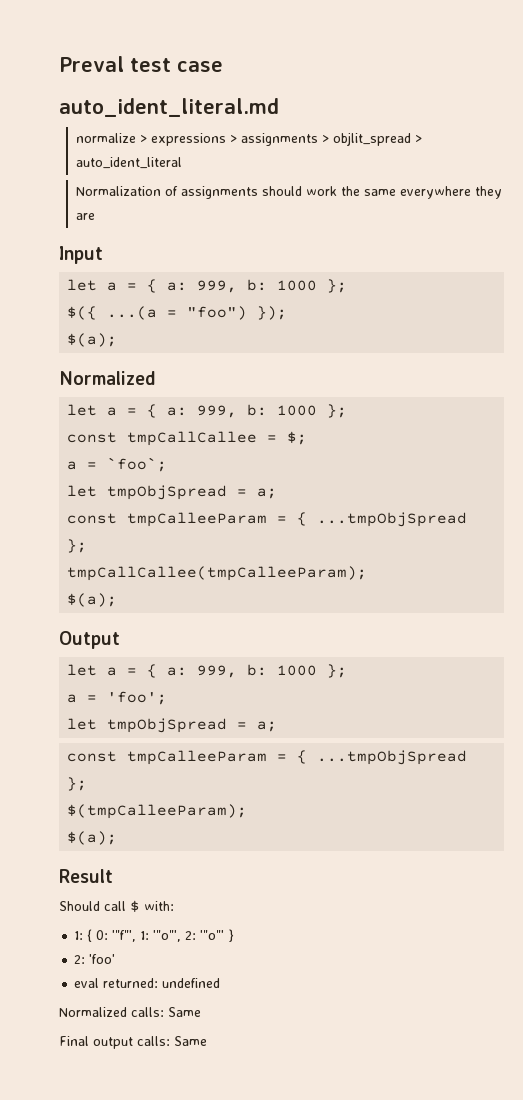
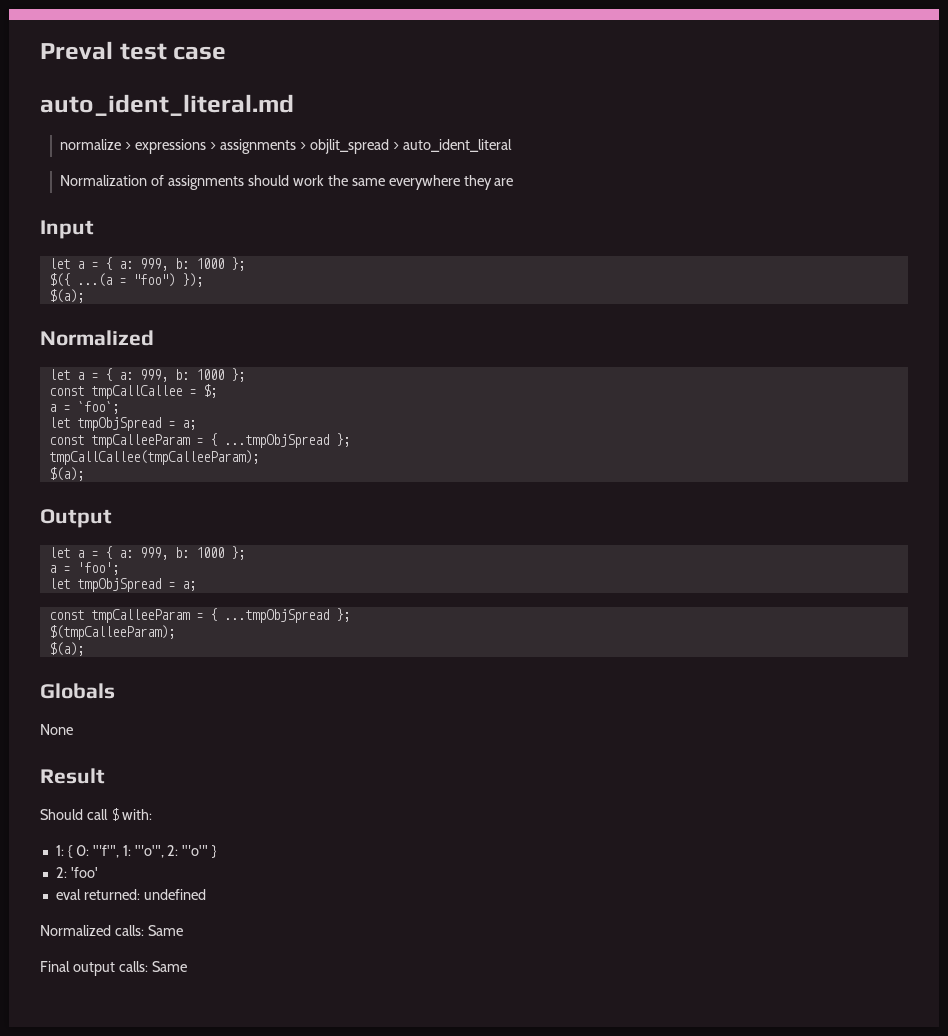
(118, 838) none -> [40,683,115,699] [40,724,73,735] // Globals // None

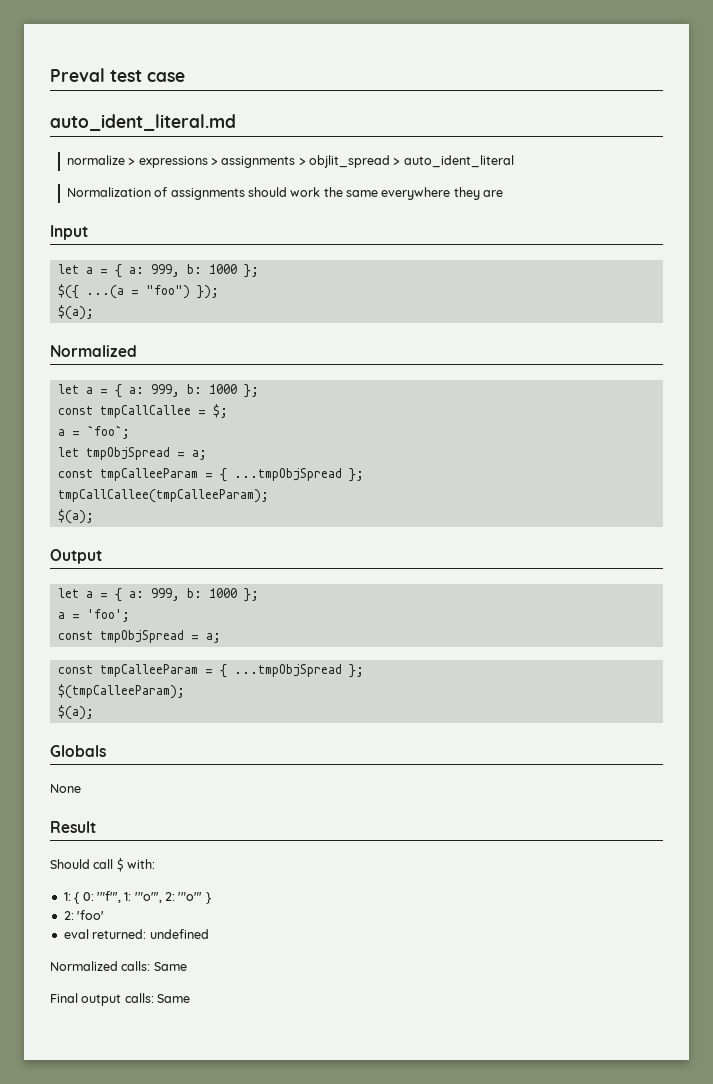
[48,578,70,589] let -> [57,631,93,640] const

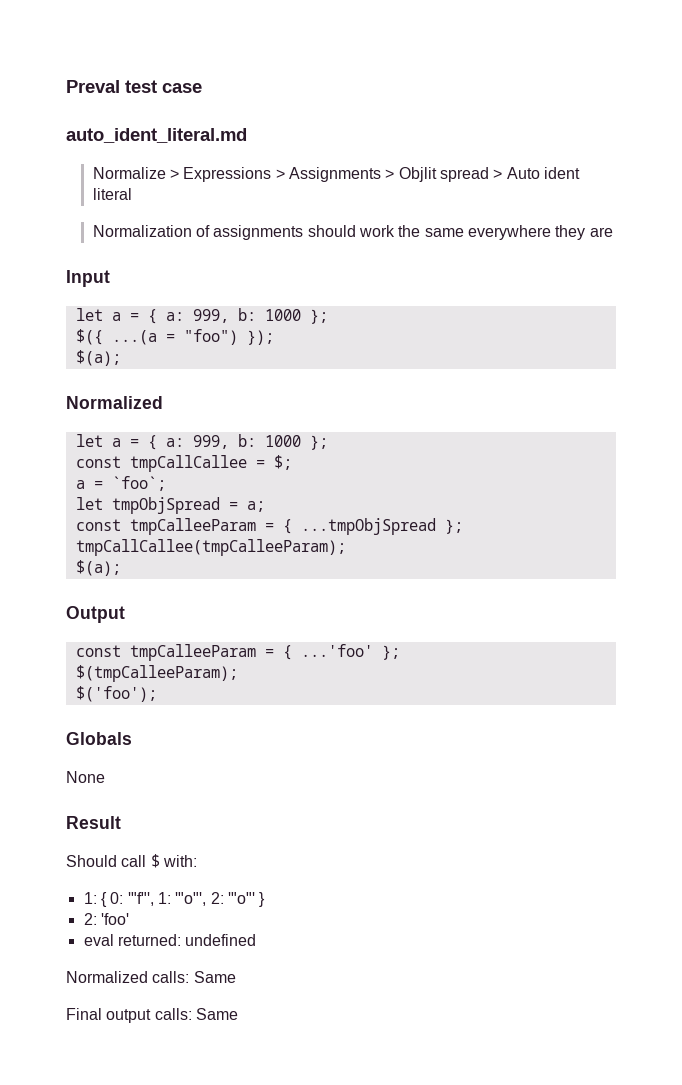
[66,155,514,168] normalize > expressions > assignments > objlit_spread > auto_ident_literal -> [92,167,580,182] [92,188,132,200] Normalize > Expressions > Assignments > Objlit spread > Auto ident literal
[57,588,259,602] [57,609,130,622] [57,630,221,643] [57,664,342,678] // let a = { a: 999, b: 1000 }; // a = 'foo'; // const tmpObjSpread = a; // const tmpCalleeParam = { ...tmpObjSpread -> [75,644,373,661] // const tmpCalleeParam = { ...'foo'
[57,705,94,720] $(a); -> [75,686,157,702] $('foo');

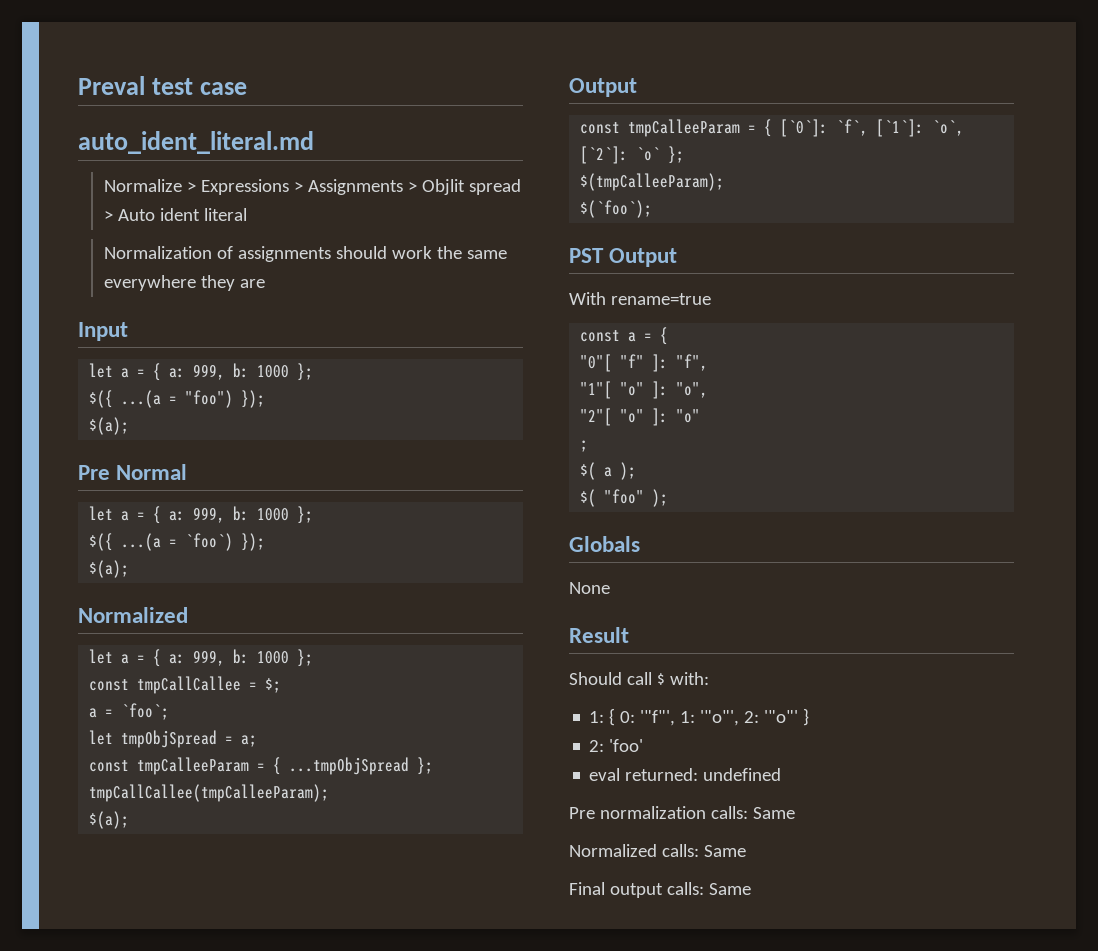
(121, 358) none -> [78,464,188,480] [89,506,314,524] [89,533,266,551] [89,560,130,578] // Pre Normal // let a = { a: 999, b: 1000 }; // $({ ...(a = `foo`) }); // $(a);
[300,644,400,660] [75,665,238,682] [75,686,157,702] ...'foo' }; // $(tmpCalleeParam); // $('foo'); -> [780,119,965,137] [580,146,685,164] [580,173,725,191] [580,200,653,218] [569,248,678,267] [569,292,711,305] [580,327,669,345] [580,354,709,372] [580,381,709,399] [580,408,701,426] [580,440,589,452] [580,462,637,480] [580,489,669,507] [`0`]: `f`, [`1`]: `o`, [`2`]: `o` }; // $(tmpCalleeParam); // $(`foo`); // PST Output // With rename=true // const a = { // "0"[ "f" ]: "f", // "1"[ "o" ]: "o", // "2"[ "o" ]: "o" // ; // $( a ); // $( "foo" );
(257, 940) none -> [569,806,795,819] // Pre normalization calls: Same

